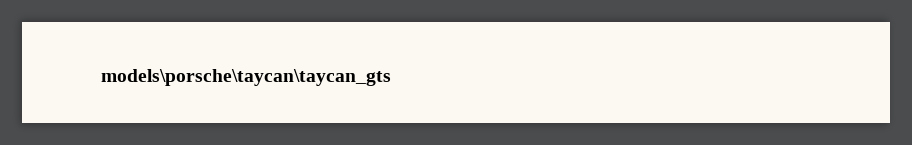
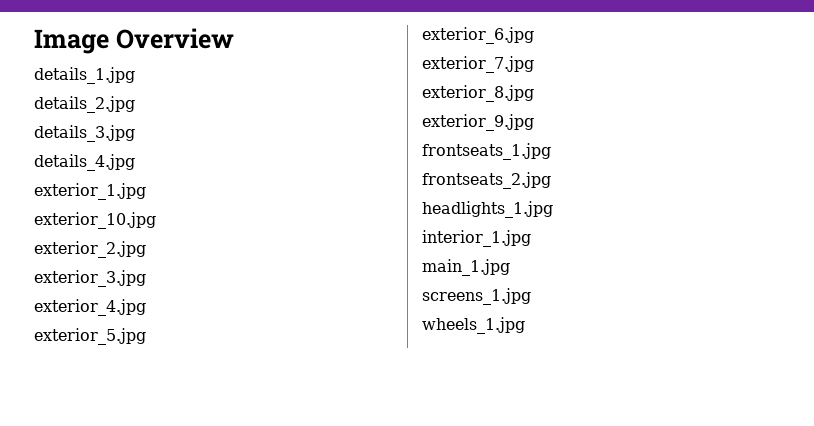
[101,69,391,86] models\porsche\taycan\taycan_gts -> [34,28,234,54] [34,67,135,84] [34,96,135,113] [34,125,135,142] [34,154,135,171] [34,183,146,200] [34,212,156,229] [34,241,146,258] [34,270,146,287] [34,299,146,316] [34,328,146,345] [422,27,534,44] [422,56,534,73] [422,85,534,102] [422,114,534,131] [422,143,551,160] [422,172,551,189] [422,201,553,218] [422,230,531,247] [422,259,510,276] [422,288,531,305] [422,317,525,334] Image Overview // details_1.jpg // details_2.jpg // details_3.jpg // details_4.jpg // exterior_1.jpg // exterior_10.jpg // exterior_2.jpg // exterior_3.jpg // exterior_4.jpg // exterior_5.jpg // exterior_6.jpg // exterior_7.jpg // exterior_8.jpg // exterior_9.jpg // frontseats_1.jpg // frontseats_2.jpg // headlights_1.jpg // interior_1.jpg // main_1.jpg // screens_1.jpg // wheels_1.jpg

